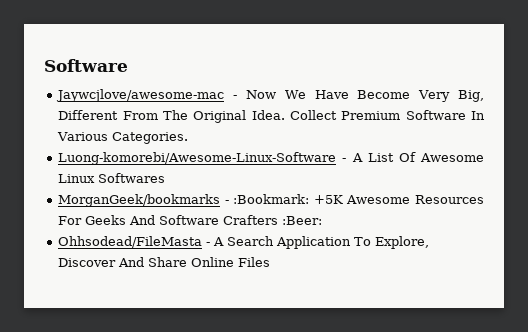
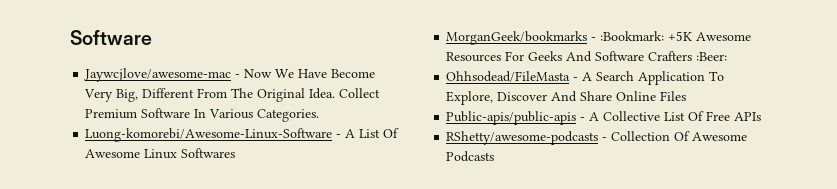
(271, 262) none -> [446,111,762,125] [446,131,748,145] [446,151,495,162] // Public-apis/public-apis - A Collective List Of Free APIs // RShetty/awesome-podcasts - Collection Of Awesome Podcasts

